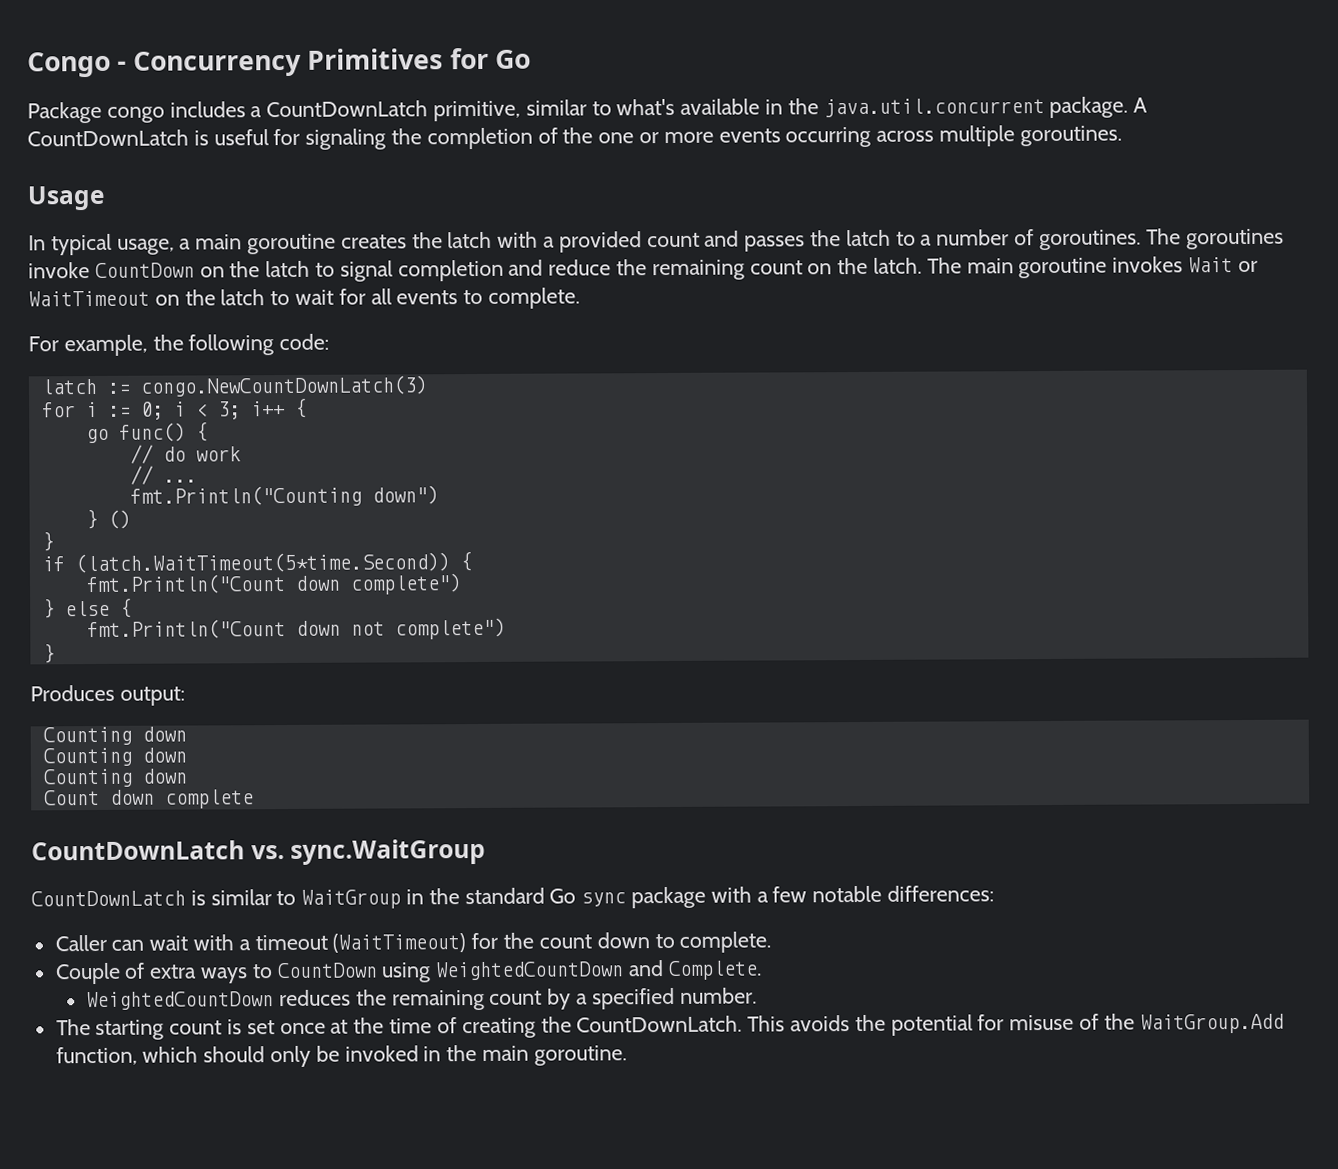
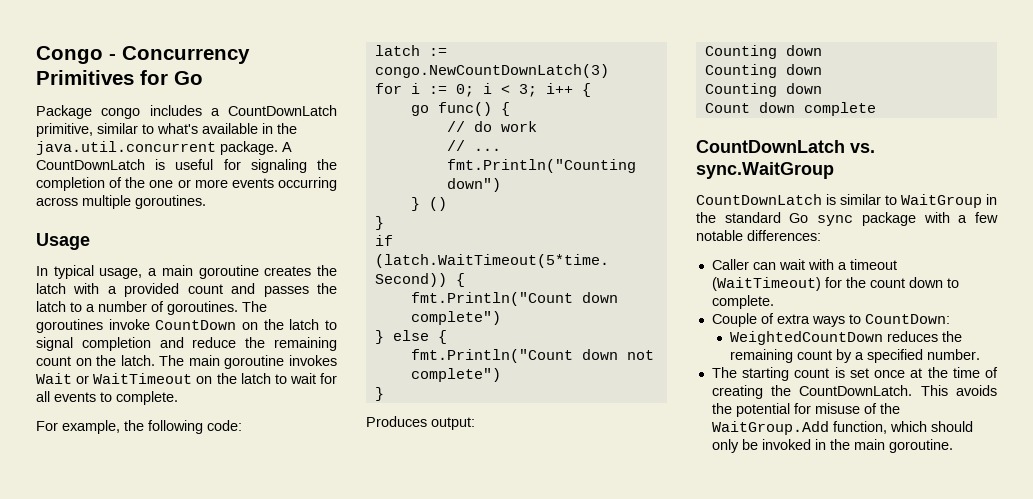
[276,960,762,983] CountDown using WeightedCountDown and Complete. -> [864,314,950,324] CountDown:

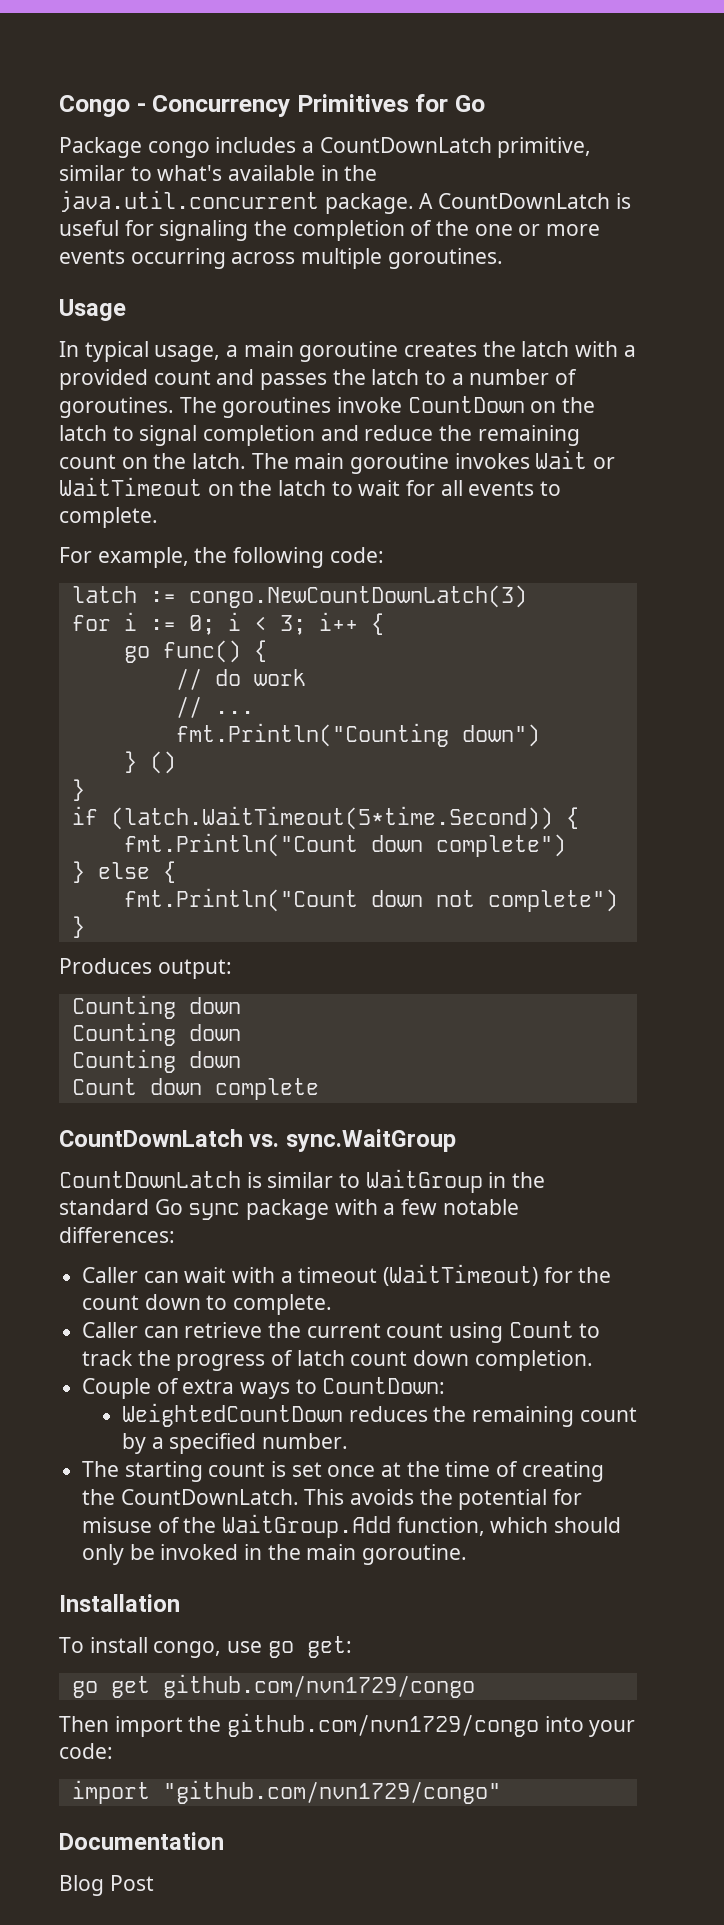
(774, 302) none -> [82,1321,601,1343] [82,1350,593,1371] // Caller can retrieve the current count using Count to track the progress of latch count down completion.
(953, 446) none -> [59,1594,180,1612] [59,1636,352,1658] [71,1674,475,1698] [59,1713,636,1737] [59,1743,113,1759] [71,1780,501,1804] [59,1832,224,1850] [59,1875,154,1896] // Installation // To install congo, use go get: // go get github.com/nvn1729/congo // Then import the github.com/nvn1729/congo into your code: // import "github.com/nvn1729/congo" // Documentation // Blog Post

